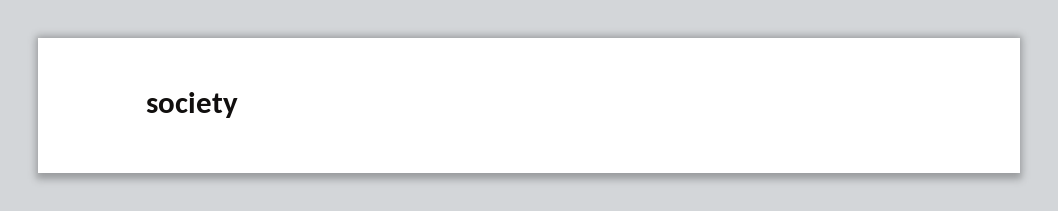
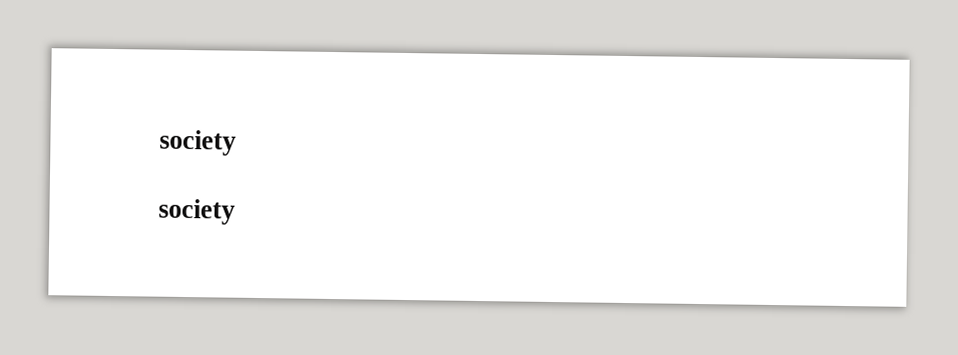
[146,92,238,118] society -> [159,129,236,156] [158,198,235,225] society // society

